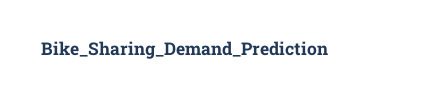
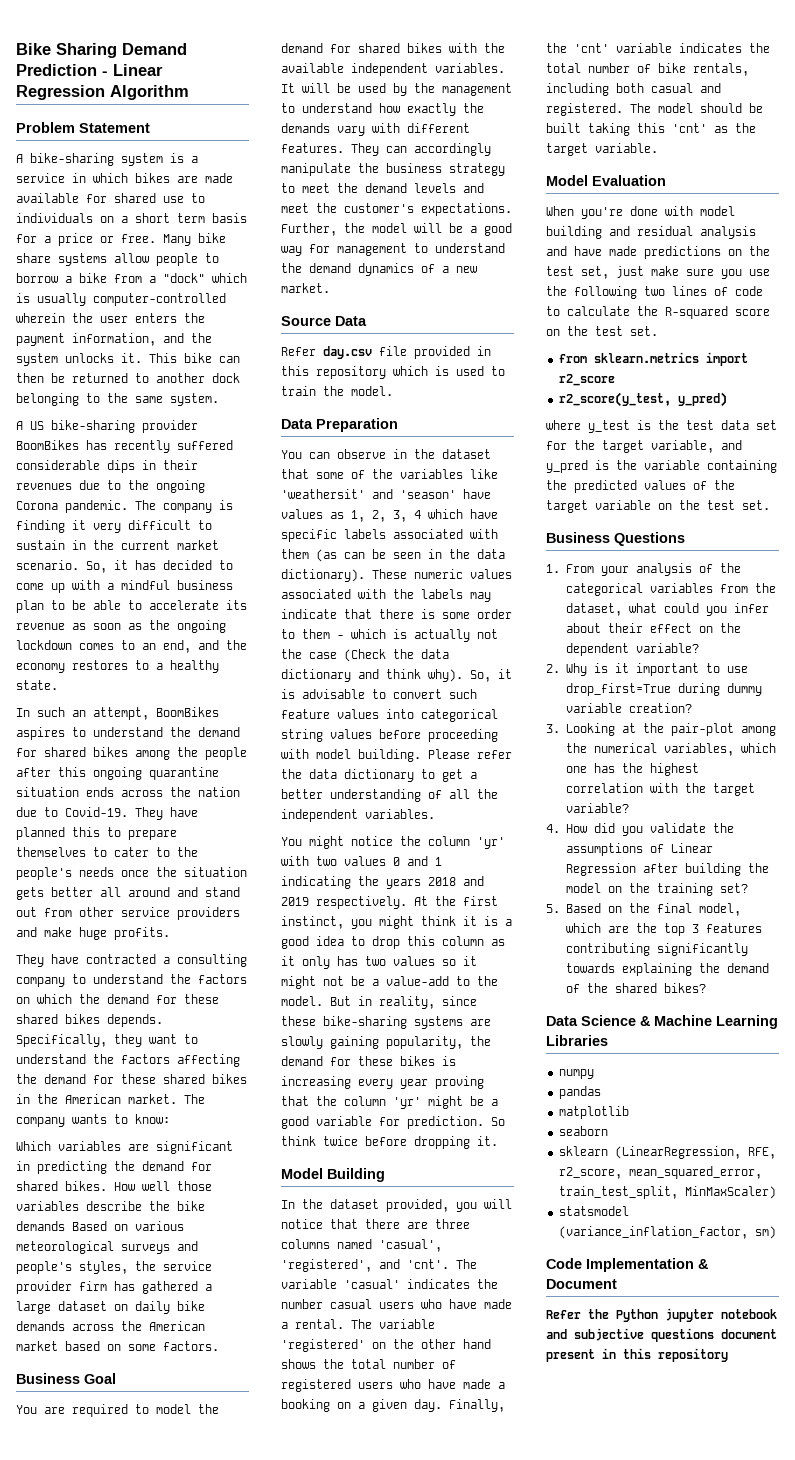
[41,41,328,59] Bike_Sharing_Demand_Prediction -> [16,43,187,58] [16,64,163,76] [16,85,189,100] [16,122,150,133] [16,153,198,166] [16,173,233,183] [16,193,205,203] [16,213,247,223] [16,233,226,246] [16,253,219,266] [16,273,247,283] [16,293,226,306] [16,313,205,323] [16,333,212,346] [16,353,240,366] [16,373,240,383] [16,393,219,406] [16,420,198,433] [16,440,233,453] [16,460,198,473] [16,480,205,493] [16,500,233,513] [16,520,212,533] [16,540,219,550] [16,560,233,573] [16,580,233,593] [16,600,247,613] [16,620,226,633] [16,640,247,653] [16,660,219,673] [16,680,58,690] [16,707,219,720] [16,727,240,740] [16,747,247,760] [16,767,219,780] [16,787,240,797] [16,807,198,820] [16,827,177,840] [16,847,198,857] [16,867,247,880] [16,887,240,900] [16,907,240,920] [16,927,170,940] [16,954,247,967] [16,974,247,987] [16,994,219,1004] [16,1014,163,1027] [16,1034,198,1047] [16,1054,240,1067] [16,1074,247,1084] [16,1094,205,1104] [16,1114,170,1127] [16,1141,233,1154] [16,1161,212,1174] [16,1181,212,1191] [16,1201,205,1211] [16,1221,184,1231] [16,1241,198,1254] [16,1261,212,1274] [16,1281,212,1294] [16,1301,205,1314] [16,1321,205,1331] [16,1341,219,1351] [16,1373,116,1384] [16,1404,219,1417] [281,43,505,53] [281,63,505,76] [281,83,512,96] [281,103,484,116] [281,123,470,136] [281,143,491,156] [281,163,505,176] [281,183,484,193] [281,203,512,216] [281,223,512,236] [281,243,505,256] [281,263,477,276] [281,283,330,293] [281,316,367,326] [281,346,491,359] [281,366,505,379] [281,386,393,396] [281,418,398,432] [281,449,491,459] [281,469,498,479] [281,489,491,499] [281,509,498,522] [281,529,498,542] [281,549,505,562] [281,569,512,582] [281,589,491,602] [281,609,512,619] [281,629,498,642] [281,649,449,662] [281,669,512,682] [281,689,477,699] [281,709,498,722] [281,729,498,742] [281,749,512,762] [281,769,477,782] [281,789,498,802] [281,809,435,822] [281,836,505,849] [281,856,442,866] [281,876,484,889] [281,896,498,909] [281,916,512,929] [281,936,505,949] [281,956,477,969] [281,976,498,989] [281,996,477,1009] [281,1016,491,1029] [281,1036,491,1049] [281,1056,456,1066] [281,1076,484,1089] [281,1096,498,1109] [281,1116,505,1129] [281,1136,498,1149] [281,1168,385,1182] [281,1199,512,1212] [281,1219,470,1229] [281,1239,442,1252] [281,1259,477,1272] [281,1279,498,1289] [281,1299,512,1309] [281,1319,435,1329] [281,1339,491,1352] [281,1359,456,1369] [281,1379,505,1392] [281,1399,505,1412] [546,43,770,53] [546,63,749,76] [546,83,721,96] [546,103,763,116] [546,123,756,136] [546,143,658,156] [546,175,666,186] [546,206,735,219] [546,226,756,239] [546,246,770,259] [546,266,770,279] [546,286,763,299] [546,306,770,319] [546,326,658,336] [558,352,748,366] [558,374,615,386] [558,392,727,407] [546,420,777,433] [546,440,742,453] [546,460,777,473] [546,480,735,493] [546,500,770,513] [546,532,685,546] [546,563,741,576] [565,583,776,596] [565,603,769,616] [565,623,741,633] [565,643,699,656] [546,663,748,676] [565,683,762,696] [565,703,692,713] [546,723,776,736] [565,743,776,756] [565,763,699,776] [565,783,755,796] [565,803,629,813] [546,823,734,836] [565,843,713,856] [565,863,769,876] [565,883,748,896] [546,903,741,916] [565,923,762,936] [565,943,748,956] [565,963,769,976] [565,983,706,993] [546,1015,778,1029] [546,1035,608,1046] [558,1069,594,1079] [558,1086,601,1099] [558,1106,629,1119] [558,1126,608,1136] [558,1146,776,1159] [558,1166,762,1179] [558,1186,776,1199] [558,1206,629,1216] [558,1226,776,1239] [546,1258,709,1272] [546,1279,617,1289] [546,1308,777,1322] [546,1328,777,1342] [546,1348,728,1362] Bike Sharing Demand Prediction - Linear Regression Algorithm // Problem Statement // A bike-sharing system is a service in which bikes are made available for shared use to individuals on a short term basis for a price or free. Many bike share systems allow people to borrow a bike from a "dock" which is usually computer-controlled wherein the user enters the payment information, and the system unlocks it. This bike can then be returned to another dock belonging to the same system. // A US bike-sharing provider BoomBikes has recently suffered considerable dips in their revenues due to the ongoing Corona pandemic. The company is finding it very difficult to sustain in the current market scenario. So, it has decided to come up with a mindful business plan to be able to accelerate its revenue as soon as the ongoing lockdown comes to an end, and the economy restores to a healthy state. // In such an attempt, BoomBikes aspires to understand the demand for shared bikes among the people after this ongoing quarantine situation ends across the nation due to Covid-19. They have planned this to prepare themselves to cater to the people's needs once the situation gets better all around and stand out from other service providers and make huge profits. // They have contracted a consulting company to understand the factors on which the demand for these shared bikes depends. Specifically, they want to understand the factors affecting the demand for these shared bikes in the American market. The company wants to know: // Which variables are significant in predicting the demand for shared bikes. How well those variables describe the bike demands Based on various meteorological surveys and people's styles, the service provider firm has gathered a large dataset on daily bike demands across the American market based on some factors. // Business Goal // You are required to model the demand for shared bikes with the available independent variables. It will be used by the management to understand how exactly the demands vary with different features. They can accordingly manipulate the business strategy to meet the demand levels and meet the customer's expectations. Further, the model will be a good way for management to understand the demand dynamics of a new market. // Source Data // Refer day.csv file provided in this repository which is used to train the model. // Data Preparation // You can observe in the dataset that some of the variables like 'weathersit' and 'season' have values as 1, 2, 3, 4 which have specific labels associated with them (as can be seen in the data dictionary). These numeric values associated with the labels may indicate that there is some order to them - which is actually not the case (Check the data dictionary and think why). So, it is advisable to convert such feature values into categorical string values before proceeding with model building. Please refer the data dictionary to get a better understanding of all the independent variables. // You might notice the column 'yr' with two values 0 and 1 indicating the years 2018 and 2019 respectively. At the first instinct, you might think it is a good idea to drop this column as it only has two values so it might not be a value-add to the model. But in reality, since these bike-sharing systems are slowly gaining popularity, the demand for these bikes is increasing every year proving that the column 'yr' might be a good variable for prediction. So think twice before dropping it. // Model Building // In the dataset provided, you will notice that there are three columns named 'casual', 'registered', and 'cnt'. The variable 'casual' indicates the number casual users who have made a rental. The variable 'registered' on the other hand shows the total number of registered users who have made a booking on a given day. Finally, the 'cnt' variable indicates the total number of bike rentals, including both casual and registered. The model should be built taking this 'cnt' as the target variable. // Model Evaluation // When you're done with model building and residual analysis and have made predictions on the test set, just make sure you use the following two lines of code to calculate the R-squared score on the test set. // from sklearn.metrics import r2_score // r2_score(y_test, y_pred) // where y_test is the test data set for the target variable, and y_pred is the variable containing the predicted values of the target variable on the test set. // Business Questions // 1. From your analysis of the categorical variables from the dataset, what could you infer about their effect on the dependent variable? // 2. Why is it important to use drop_first=True during dummy variable creation? // 3. Looking at the pair-plot among the numerical variables, which one has the highest correlation with the target variable? // 4. How did you validate the assumptions of Linear Regression after building the model on the training set? // 5. Based on the final model, which are the top 3 features contributing significantly towards explaining the demand of the shared bikes? // Data Science & Machine Learning Libraries // numpy // pandas // matplotlib // seaborn // sklearn (LinearRegression, RFE, r2_score, mean_squared_error, train_test_split, MinMaxScaler) // statsmodel (variance_inflation_factor, sm) // Code Implementation & Document // Refer the Python jupyter notebook and subjective questions document present in this repository

